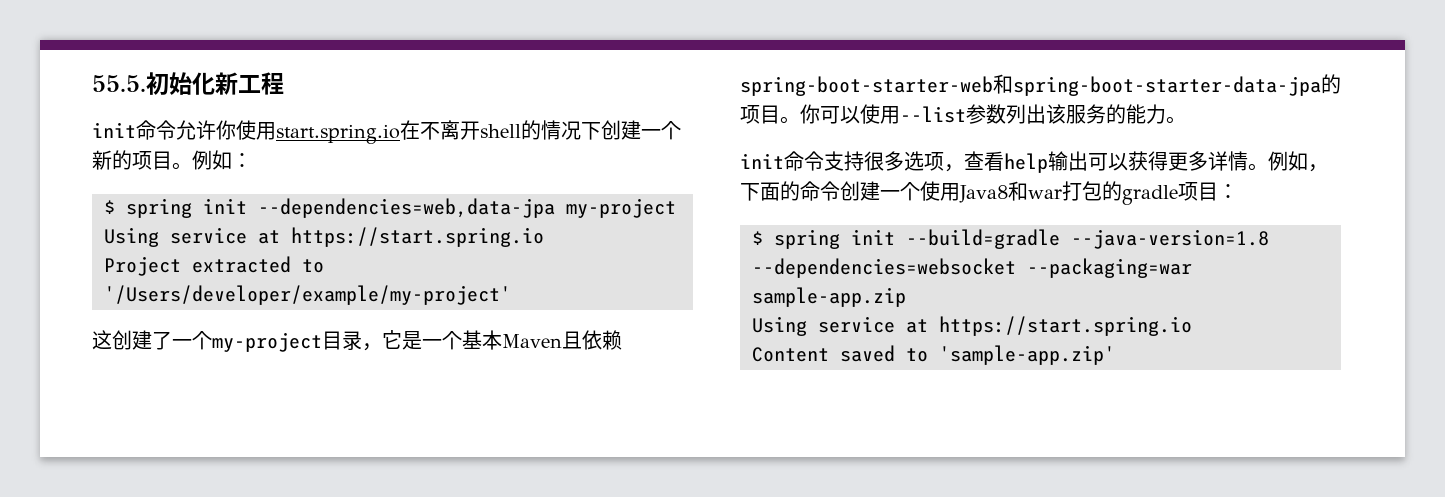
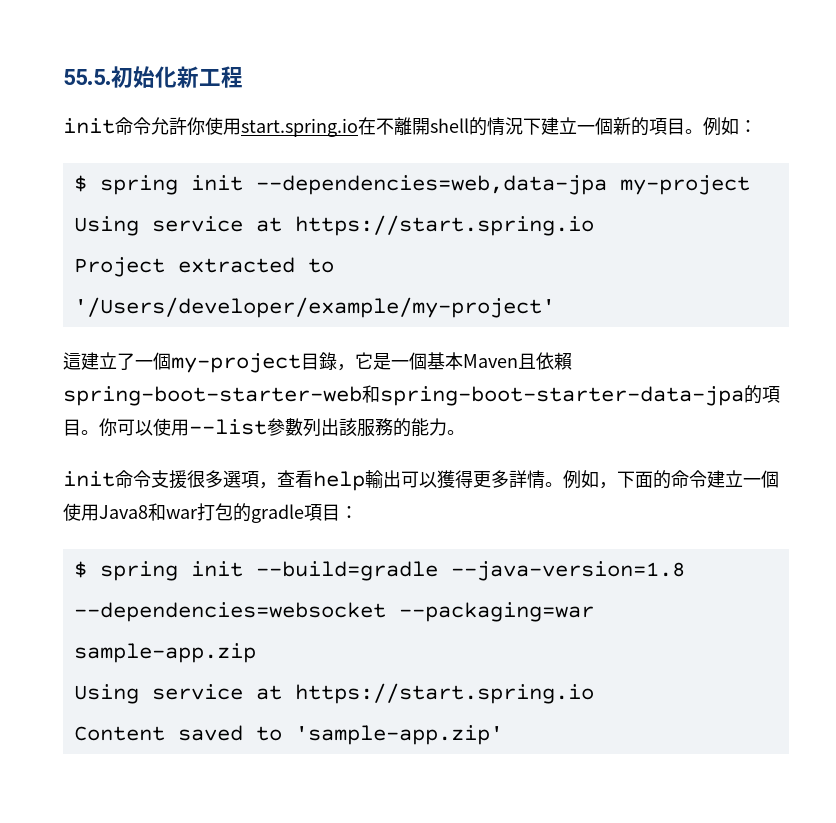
[196,120,216,140] 许 -> [169,117,187,135] 許
[440,120,480,140] 离开 -> [394,117,430,135] 離開
[561,120,681,140] [92,150,152,170] 况下创建一个新的项 -> [505,117,667,136] 況下建立一個新的項
[92,330,362,352] 这创建了一个my-project目录 -> [63,352,337,373] 這建立了一個my-project目錄
[442,331,462,350] 个 -> [409,352,427,370] 個
[602,330,622,350] 赖 -> [554,352,572,370] 賴
[740,105,760,124] 项 -> [762,386,780,403] 項
[966,104,1106,124] 参数列出该服务 -> [267,418,393,437] 參數列出該服務
[844,151,1228,173] 持很多选项，查看help输出可以获得更多详 -> [169,470,527,491] 援很多選項，查看help輸出可以獲得更多詳
[840,181,920,201] 创建一个 -> [707,470,779,488] 建立一個
[1178,182,1198,201] 项 -> [304,504,322,521] 項

